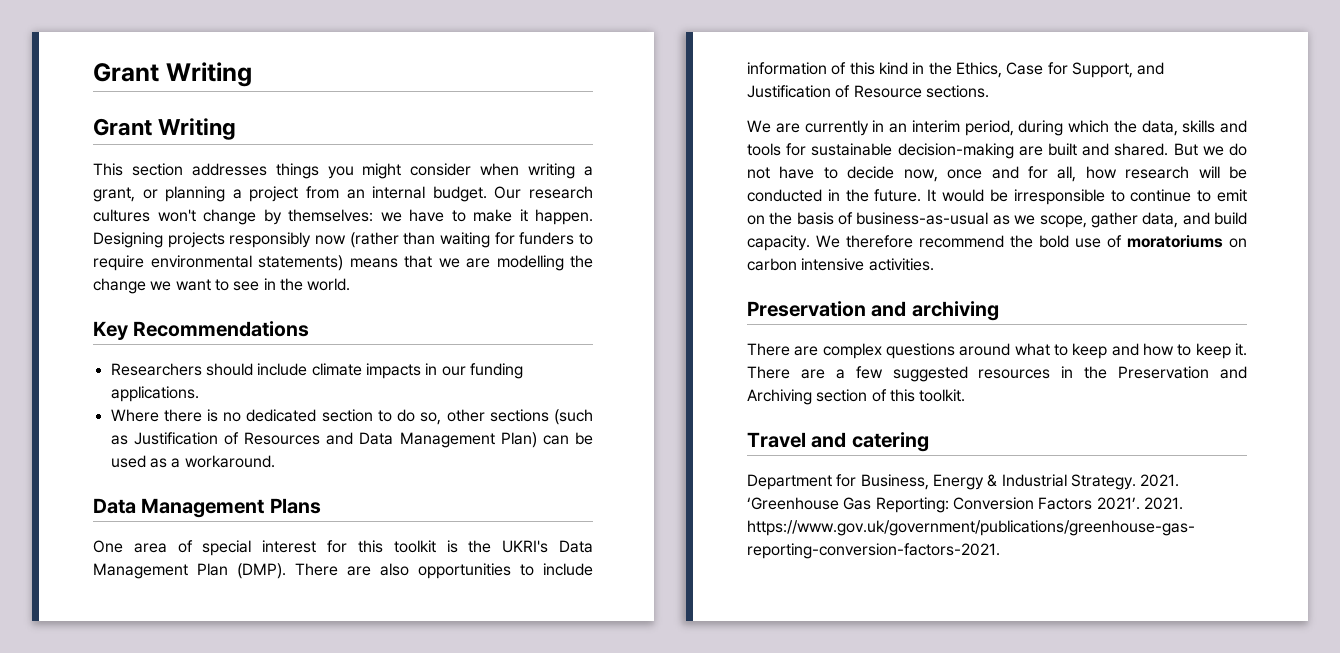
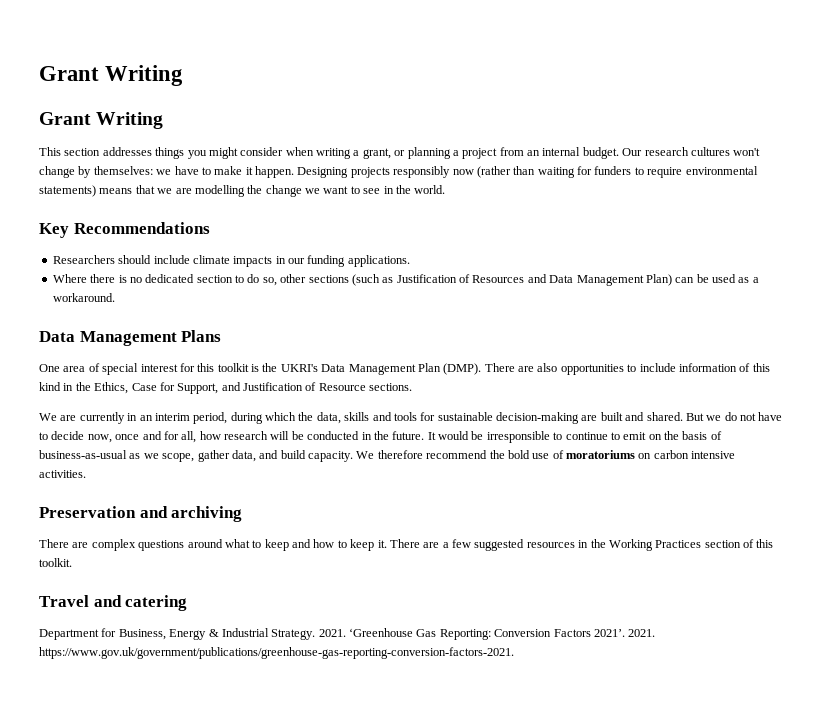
[1118,366,1247,379] [747,389,812,405] Preservation and Archiving -> [608,539,702,551] Working Practices

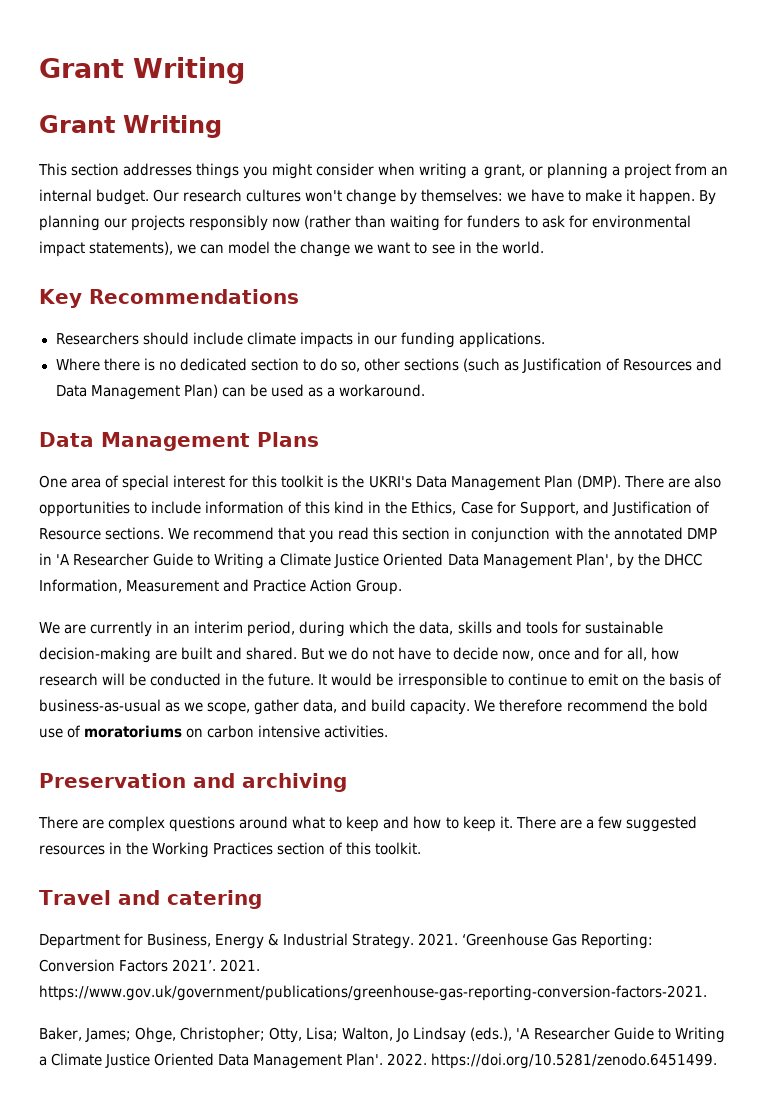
[297,167,349,178] Designing -> [698,190,716,205] [39,215,128,231] By planning our
[647,166,758,178] [39,185,245,197] require environmental statements) means that we are modelling -> [541,215,691,228] [39,241,271,257] ask for environmental impact statements), we can model
(413, 387) none -> [168,527,717,543] [39,553,702,569] [39,579,403,595] We recommend that you read this section in conjunction with the annotated DMP in 'A Researcher Guide to Writing a Climate Justice Oriented Data Management Plan', by the DHCC Information, Measurement and Practice Action Group.
(514, 653) none -> [39,1027,725,1043] [39,1053,718,1069] // Baker, James; Ohge, Christopher; Otty, Lisa; Walton, Jo Lindsay (eds.), 'A Researcher Guide to Writing a Climate Justice Oriented Data Management Plan'. 2022. https://doi.org/10.5281/zenodo.6451499.

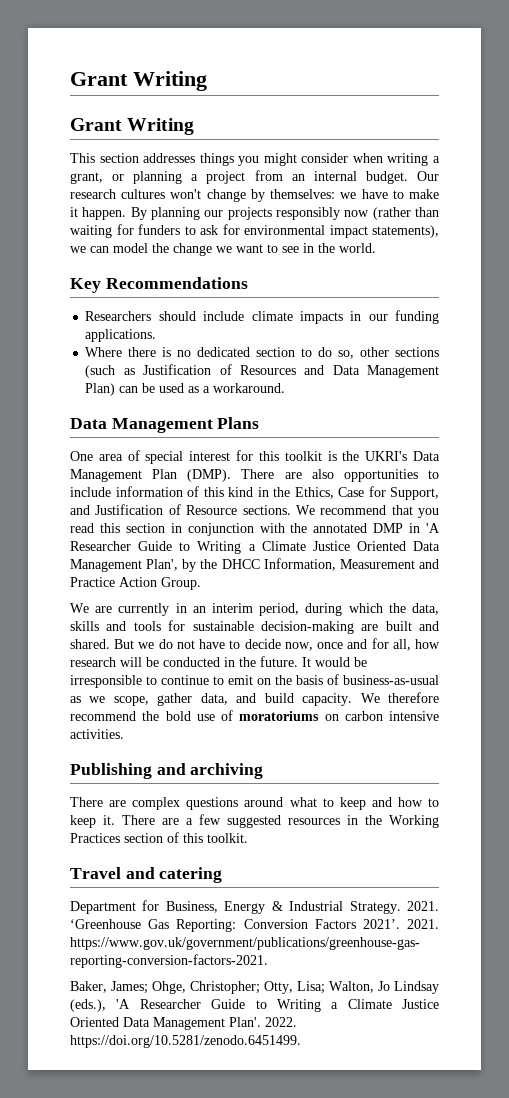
[39,773,186,788] Preservation -> [70,763,152,779] Publishing

